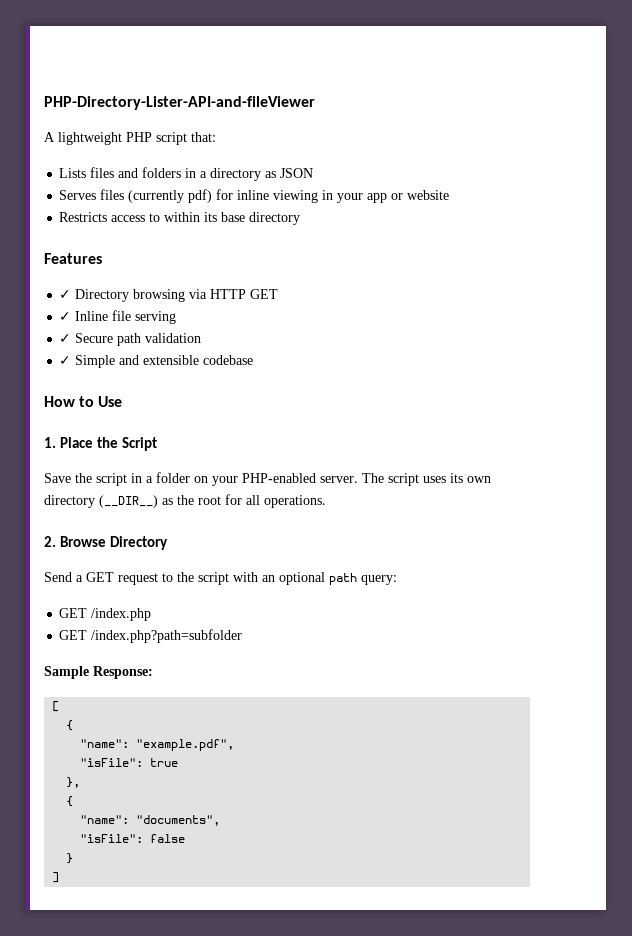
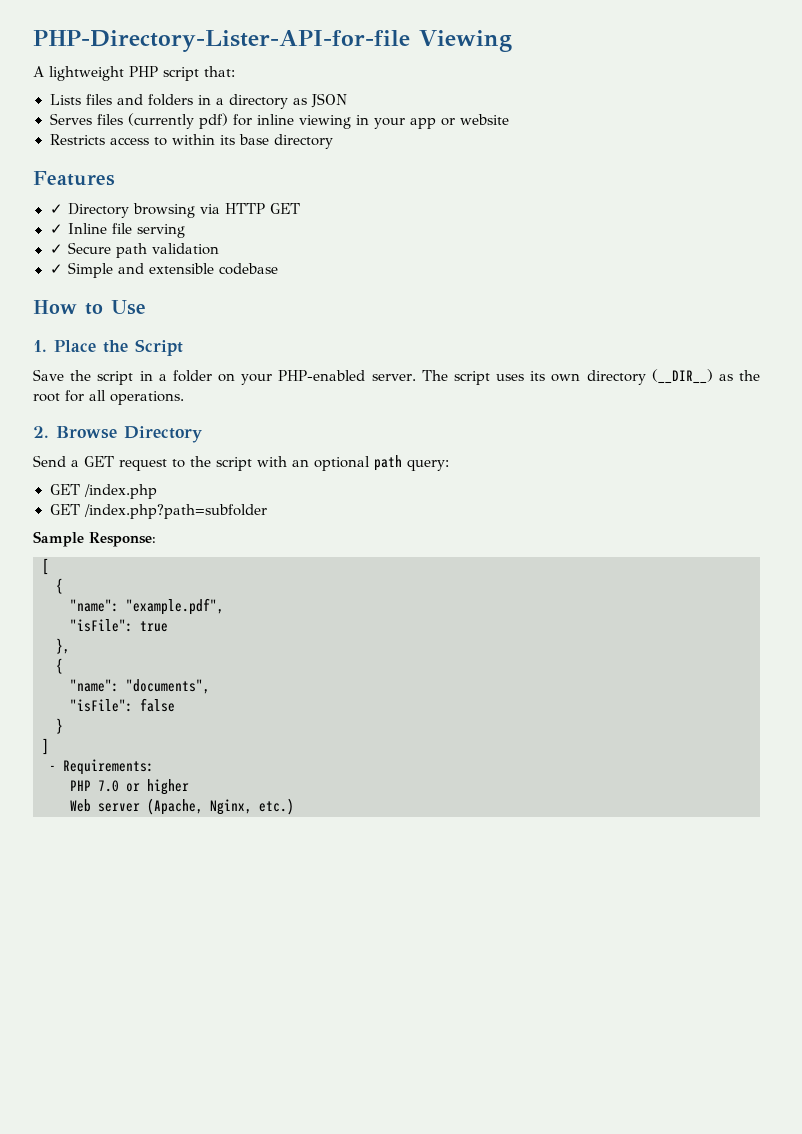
[44,96,315,110] PHP-Directory-Lister-API-and-fileViewer -> [33,30,512,52] PHP-Directory-Lister-API-for-file Viewing
(60, 877) none -> [49,759,154,775] [70,779,189,795] [70,798,294,815] // - Requirements: // PHP 7.0 or higher // Web server (Apache, Nginx, etc.)

